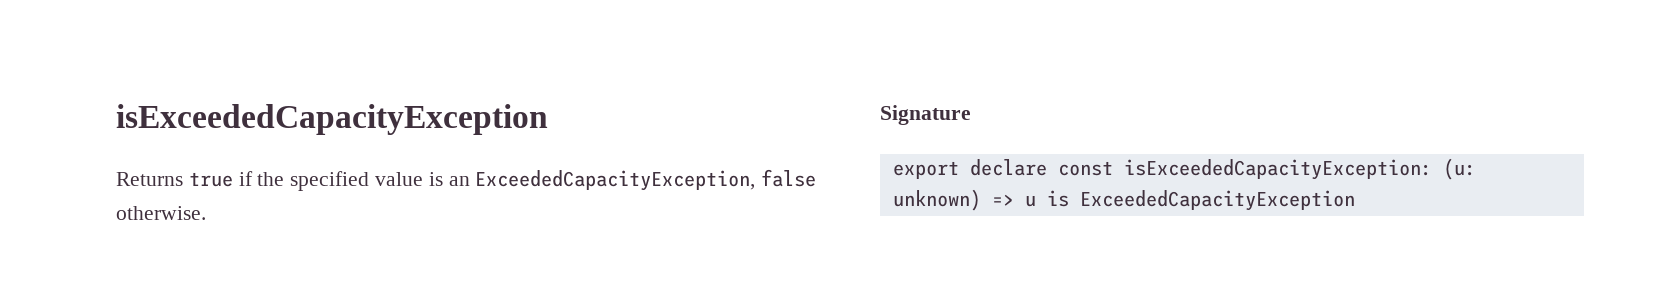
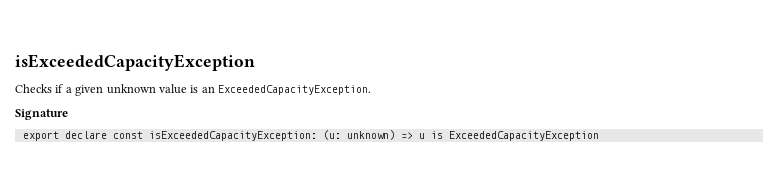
[116,169,817,191] [116,206,206,220] Returns true if the specified value is an ExceededCapacityException, false otherwise. -> [15,84,371,96] Checks if a given unknown value is an ExceededCapacityException.

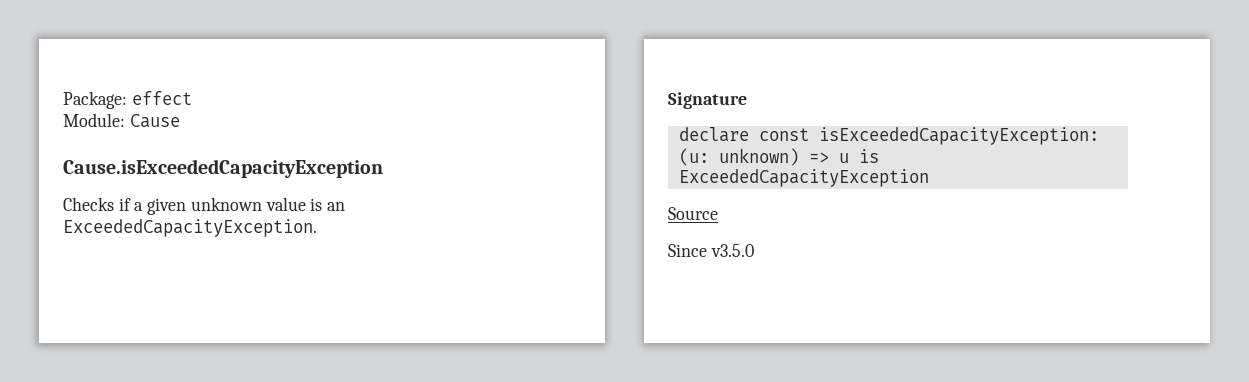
[15,54,255,71] isExceededCapacityException -> [63,91,192,109] [63,113,180,128] [63,159,383,178] Package: effect // Module: Cause // Cause.isExceededCapacityException
[22,131,59,141] export -> (747, 100) none
(599, 136) none -> [668,207,718,220] [668,244,754,257] // Source // Since v3.5.0

